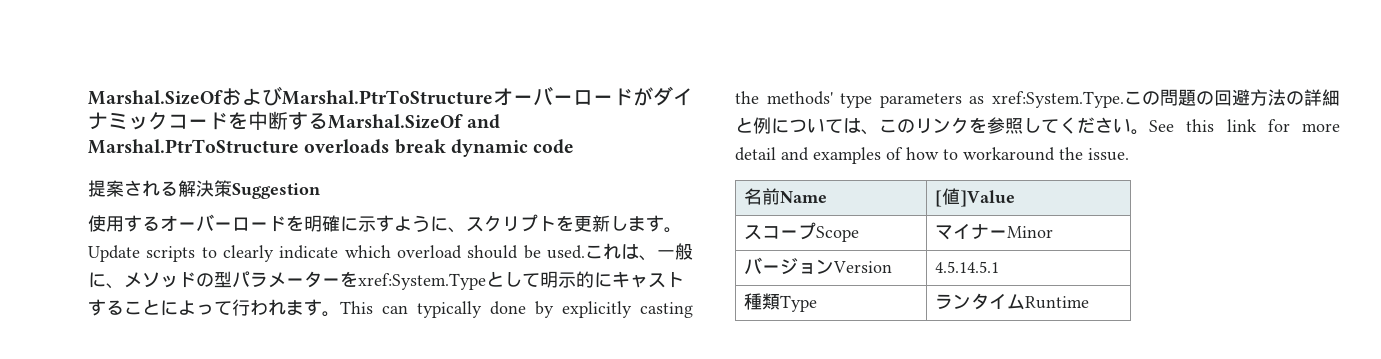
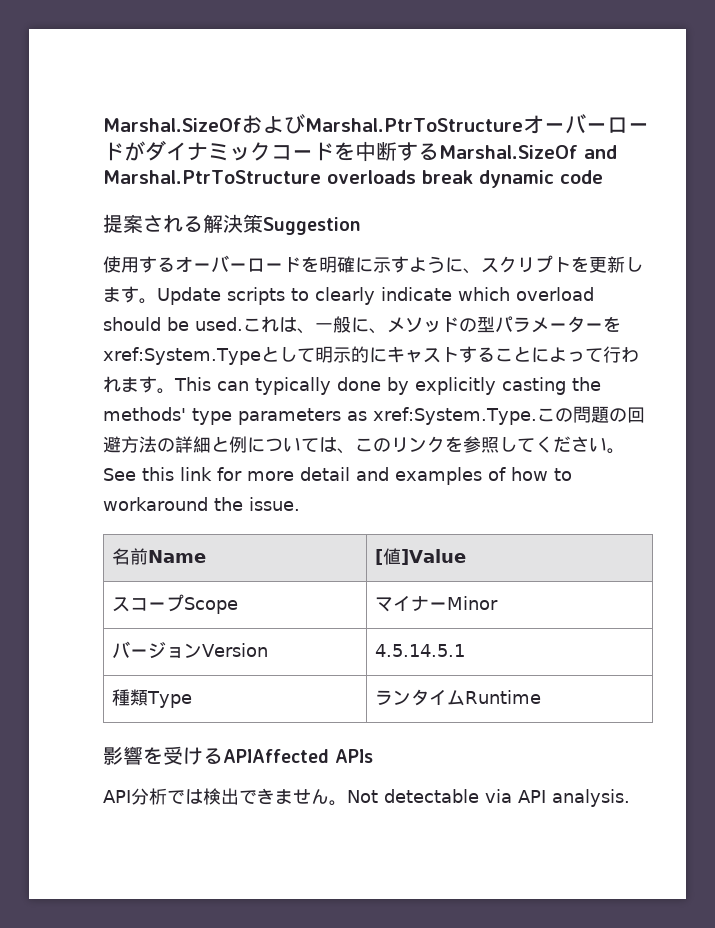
(1089, 302) none -> [103,746,373,765] [103,788,630,807] // 影響を受けるAPIAffected APIs // API分析では検出できません。Not detectable via API analysis.

